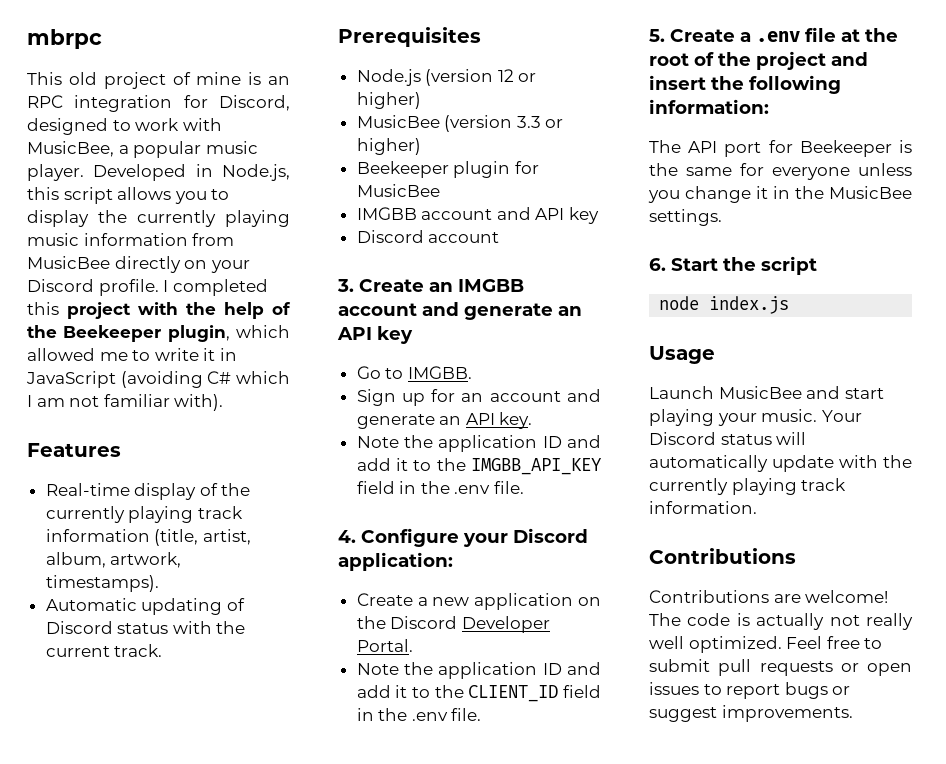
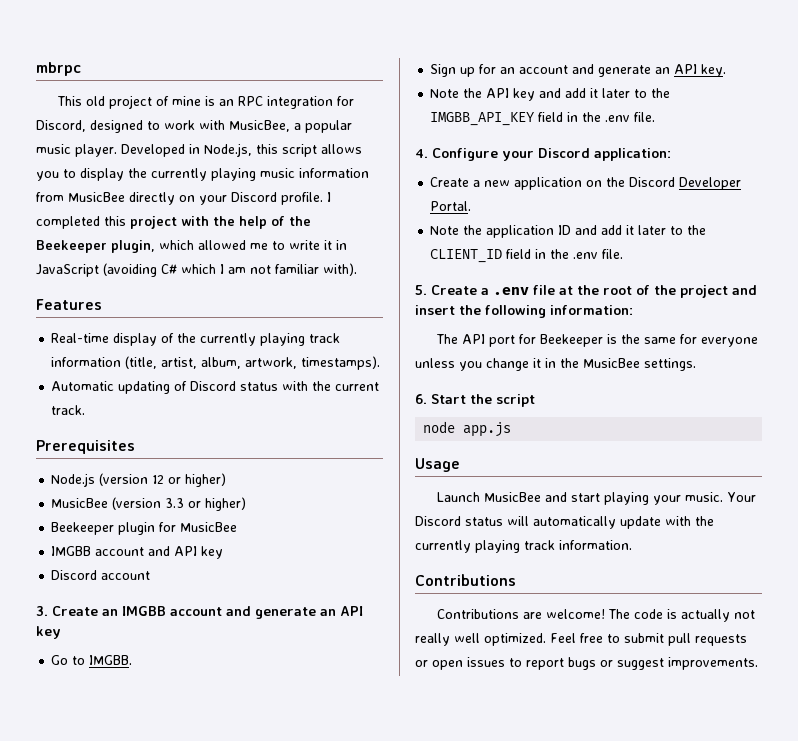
[438,435,601,452] [356,458,409,471] application ID and add it -> [486,88,631,101] API key and add it later
(408, 691) none -> [638,225,667,235] later
[709,296,790,314] index.js -> [463,422,512,437] app.js

